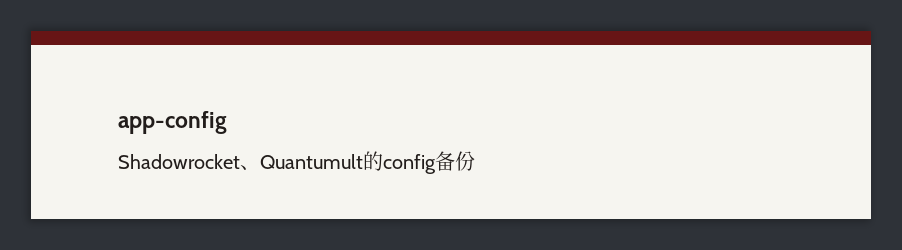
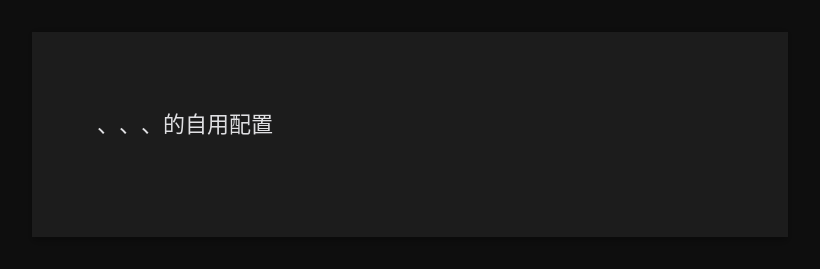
[118,111,227,134] [118,151,475,174] app-config // Shadowrocket、Quantumult的config备份 -> [97,113,273,135] 、、、的自用配置

